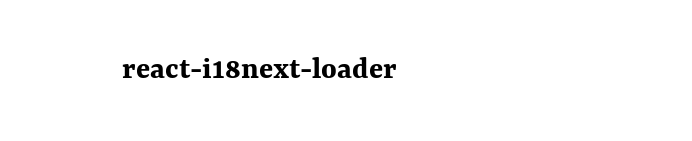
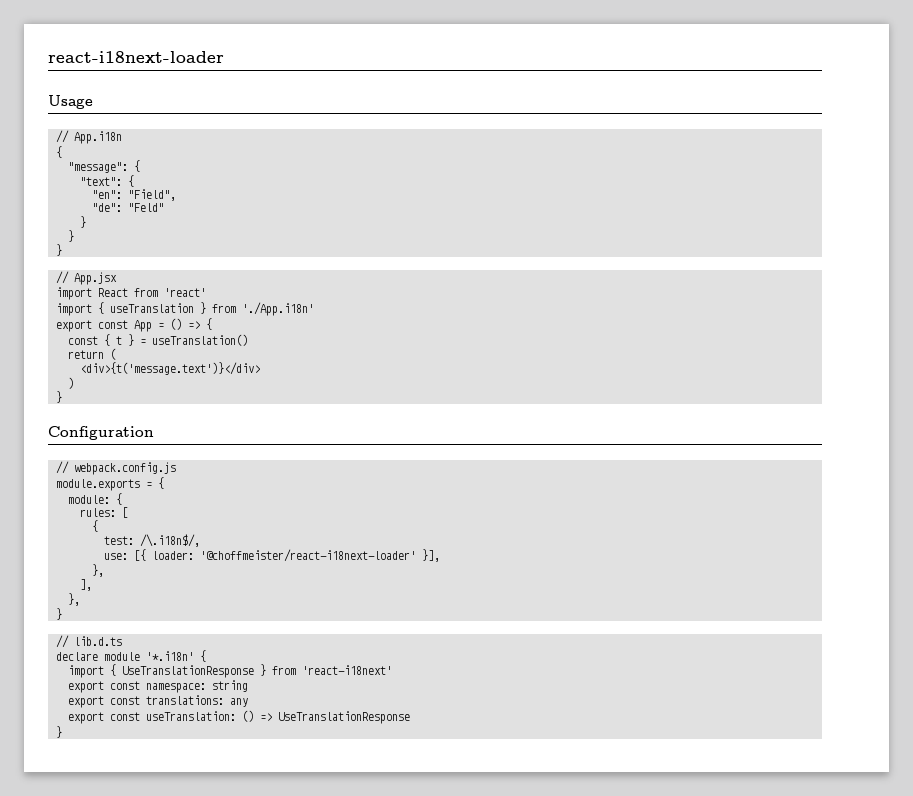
(397, 67) none -> [48,95,93,109] [55,130,122,144] [55,146,62,158] [67,160,140,173] [79,175,134,187] [91,189,176,201] [91,203,164,212] [79,216,86,228] [67,230,74,242] [55,244,62,256] [55,271,117,285] [55,287,206,300] [55,302,314,316] [55,318,212,332] [67,334,248,346] [67,348,116,360] [79,362,260,375] [67,377,74,389] [55,391,62,403] [48,426,154,440] [55,461,176,475] [55,477,164,491] [67,493,122,505] [79,507,128,518] [91,520,98,532] [103,534,200,547] [103,549,440,562] [91,564,104,577] [79,579,92,591] [67,593,80,606] [55,608,62,620] [55,635,122,648] [55,650,206,662] [67,664,392,678] [67,680,248,693] [67,695,248,708] [67,710,410,724] [55,726,62,738] // Usage // // App.i18n // { // "message": { // "text": { // "en": "Field", // "de": "Feld" // } // } // } // // App.jsx // import React from 'react' // import { useTranslation } from './App.i18n' // export const App = () => { // const { t } = useTranslation() // return ( // <div>{t('message.text')}</div> // ) // } // Configuration // // webpack.config.js // module.exports = { // module: { // rules: [ // { // test: /\.i18n$/, // use: [{ loader: '@choffmeister/react-i18next-loader' }], // }, // ], // }, // } // // lib.d.ts // declare module '*.i18n' { // import { UseTranslationResponse } from 'react-i18next' // export const namespace: string // export const translations: any // export const useTranslation: () => UseTranslationResponse // }

